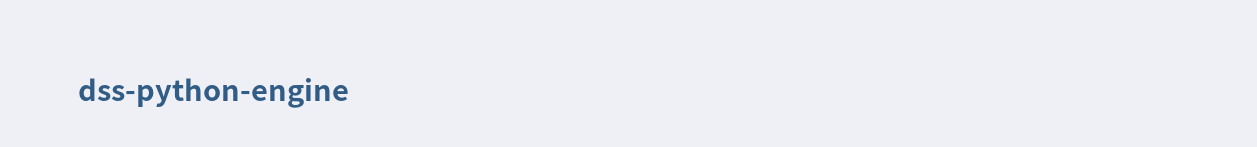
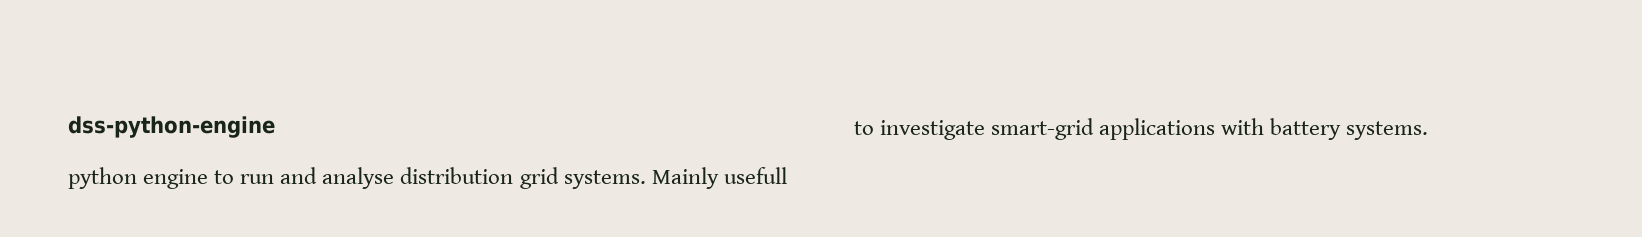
(349, 93) none -> [68,167,787,189] [854,118,1429,140] // python engine to run and analyse distribution grid systems. Mainly usefull to investigate smart-grid applications with battery systems.

